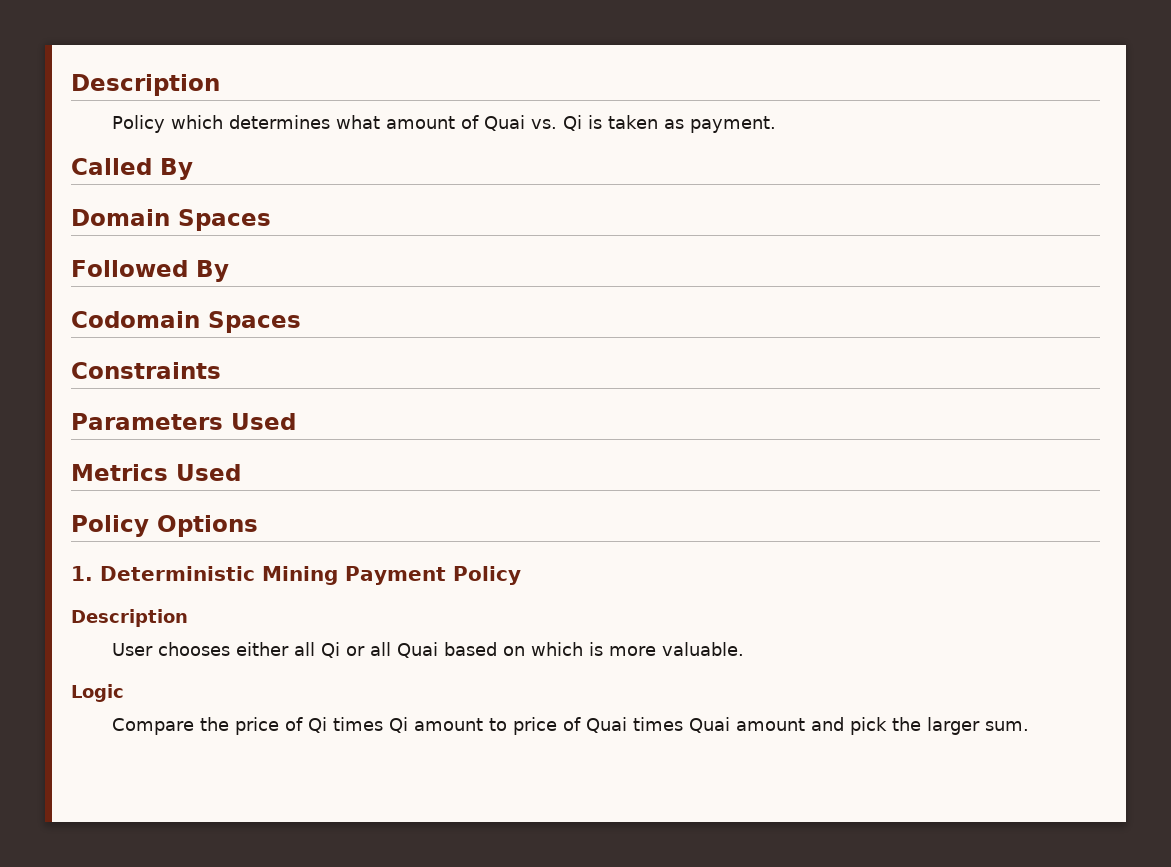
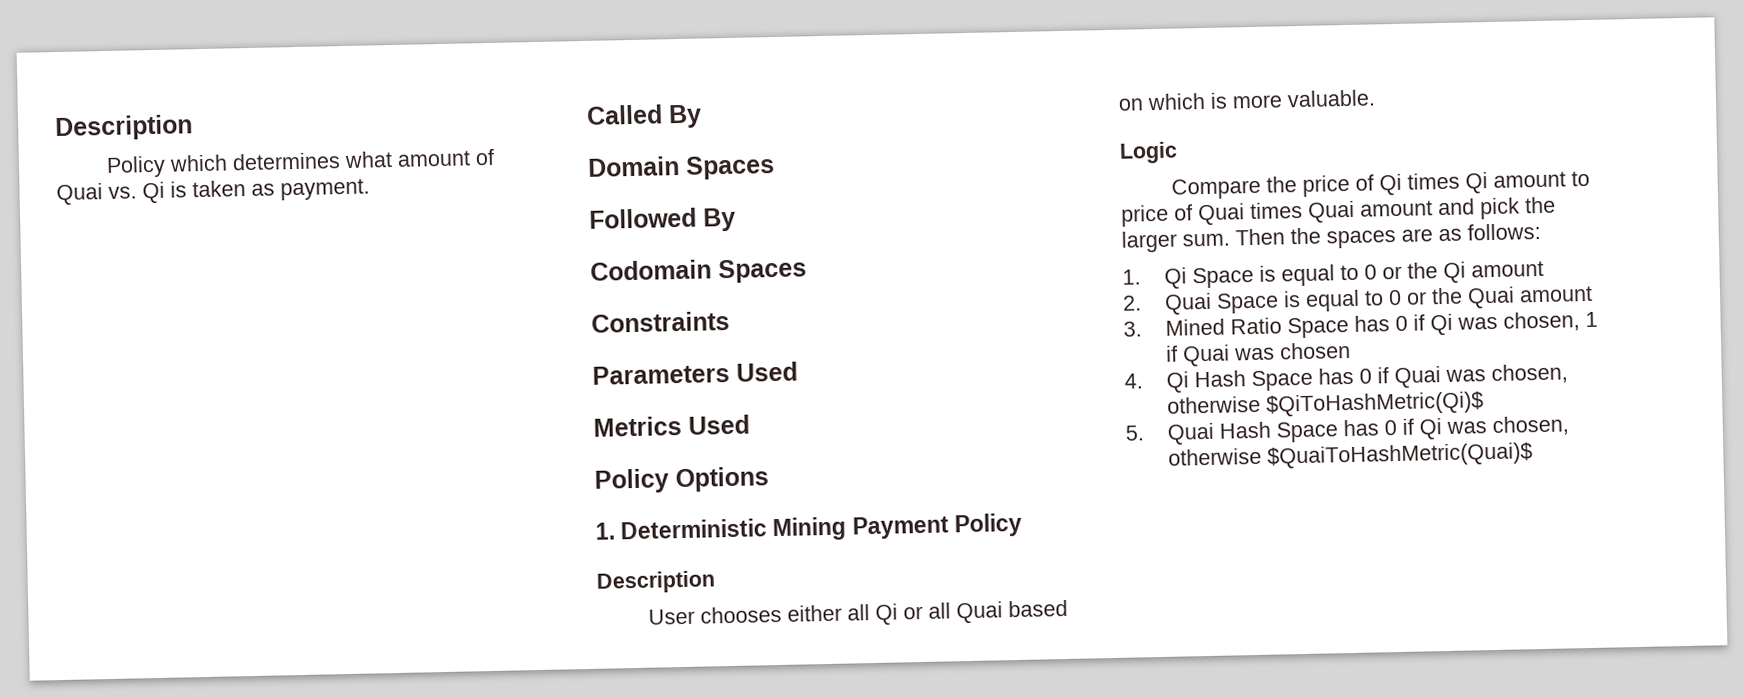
(1030, 726) none -> [1235,222,1541,249] [1122,260,1544,289] [1122,285,1593,315] [1123,311,1598,339] [1164,341,1351,367] [1124,363,1568,393] [1166,391,1484,417] [1125,415,1569,445] [1167,442,1533,469] Then the spaces are as follows: // 1. Qi Space is equal to 0 or the Qi amount // 2. Quai Space is equal to 0 or the Quai amount // 3. Mined Ratio Space has 0 if Qi was chosen, 1 if Quai was chosen // 4. Qi Hash Space has 0 if Quai was chosen, otherwise $QiToHashMetric(Qi)$ // 5. Quai Hash Space has 0 if Qi was chosen, otherwise $QuaiToHashMetric(Quai)$

